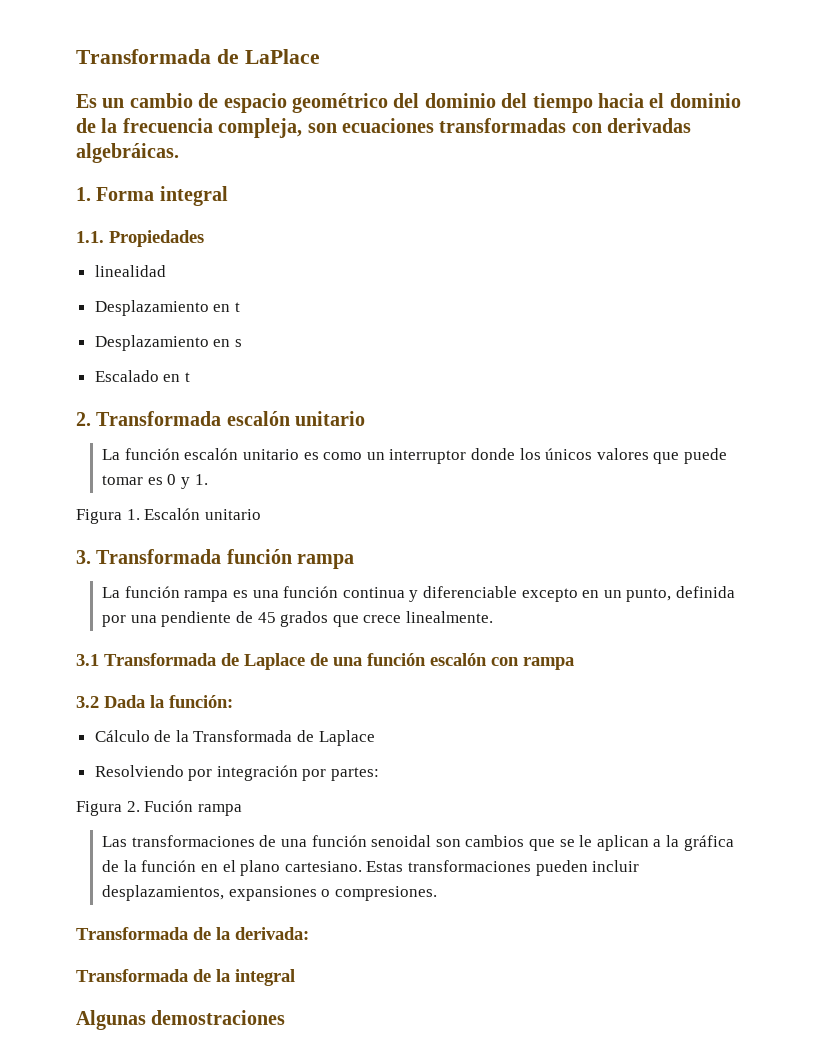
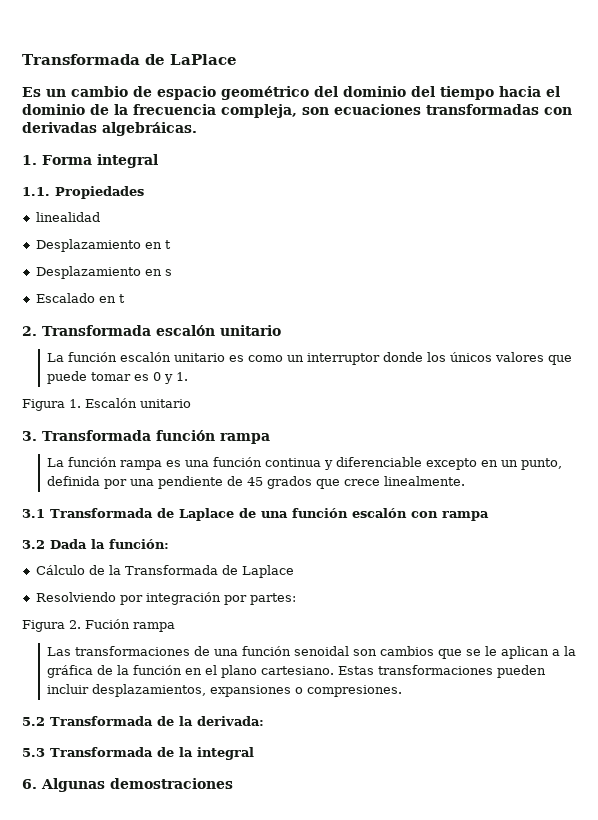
(438, 893) none -> [22,717,45,726] 5.2
(309, 933) none -> [22,748,45,757] 5.3
(295, 977) none -> [22,779,37,789] 6.

